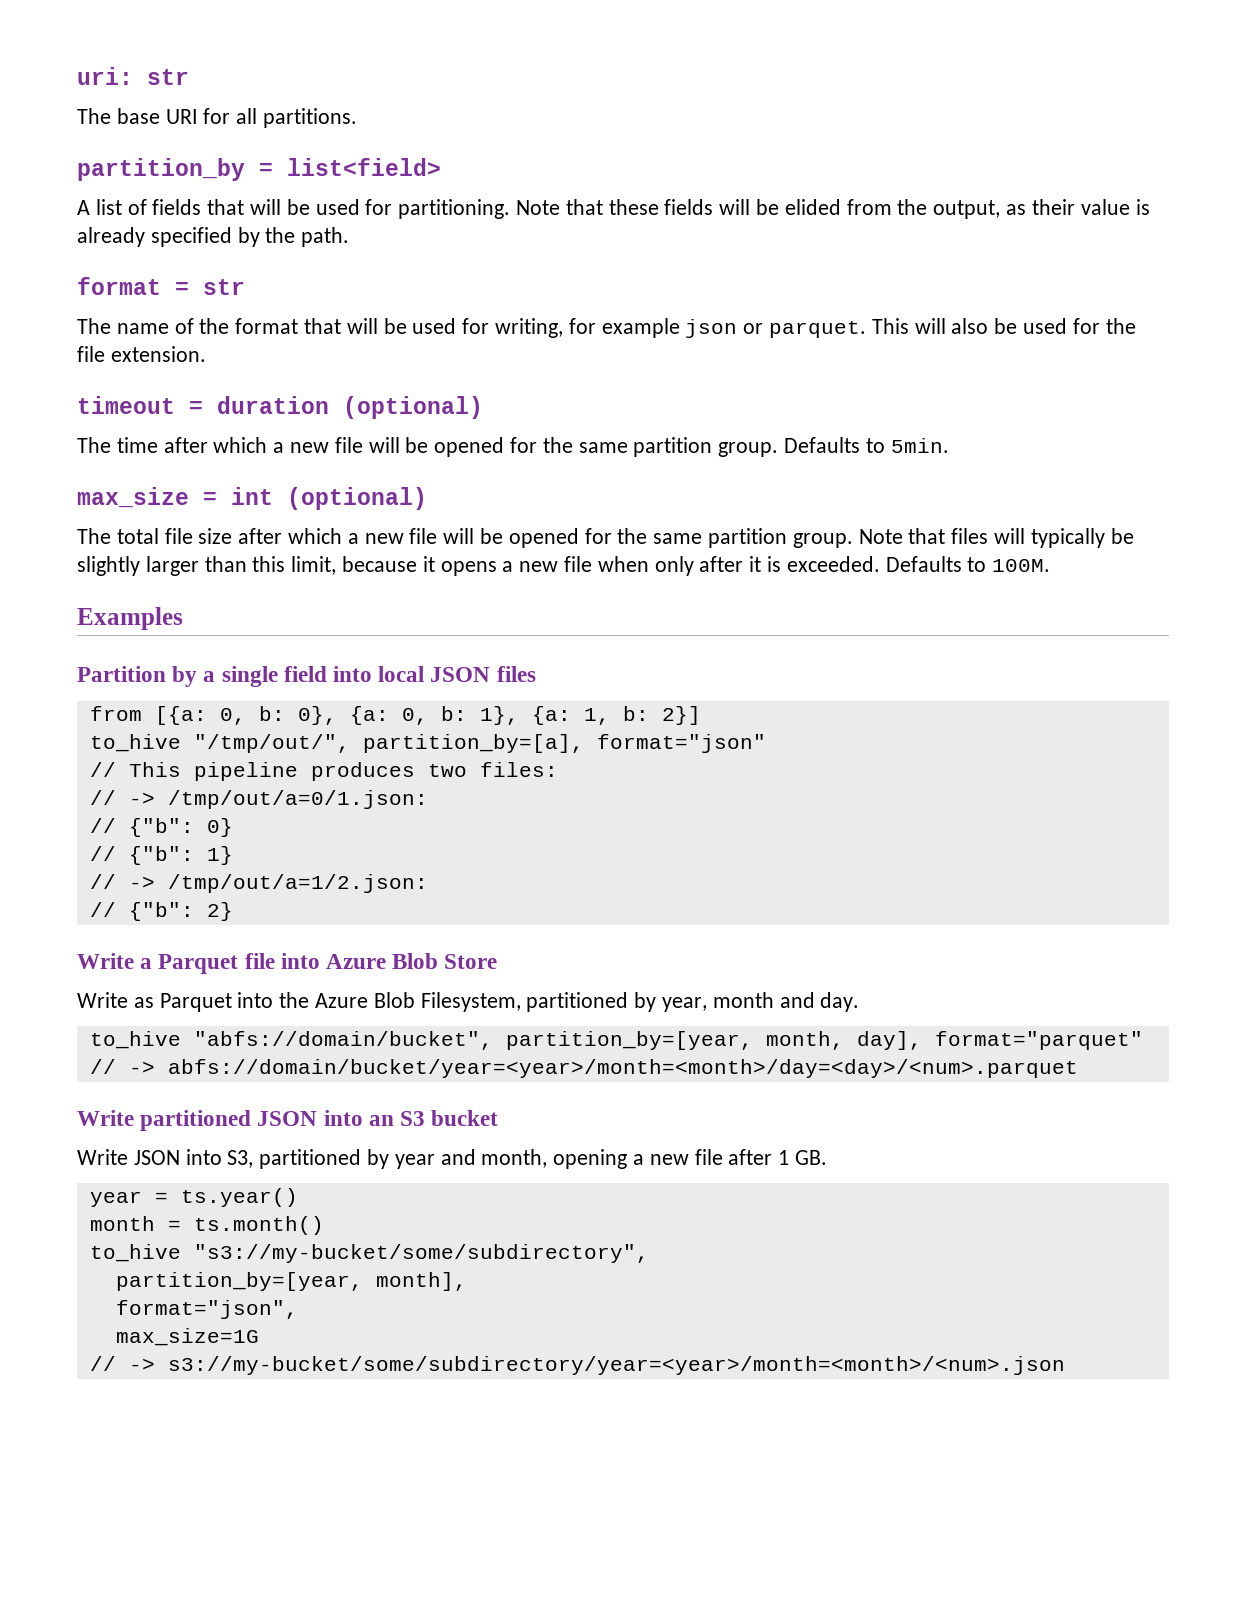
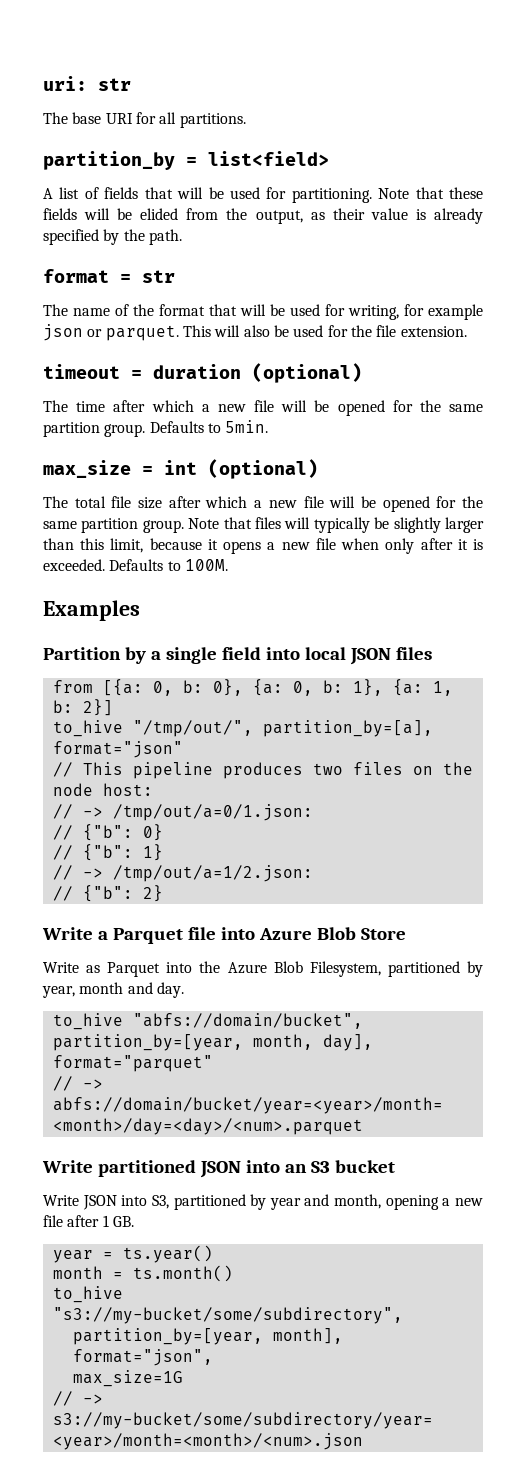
[479,762,558,777] files: -> [352,762,473,775] [52,783,153,796] files on the node host:

